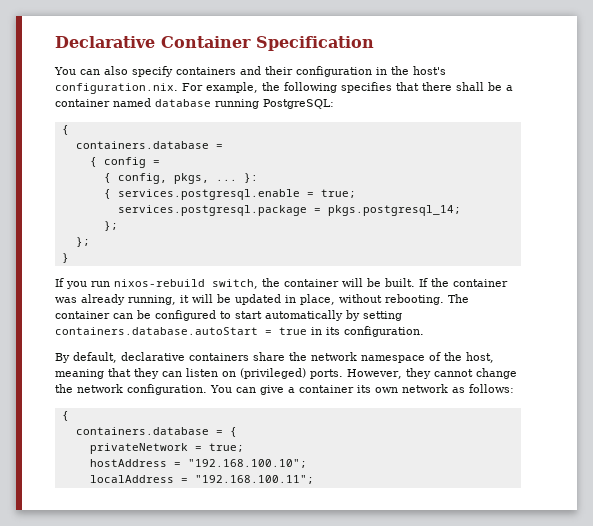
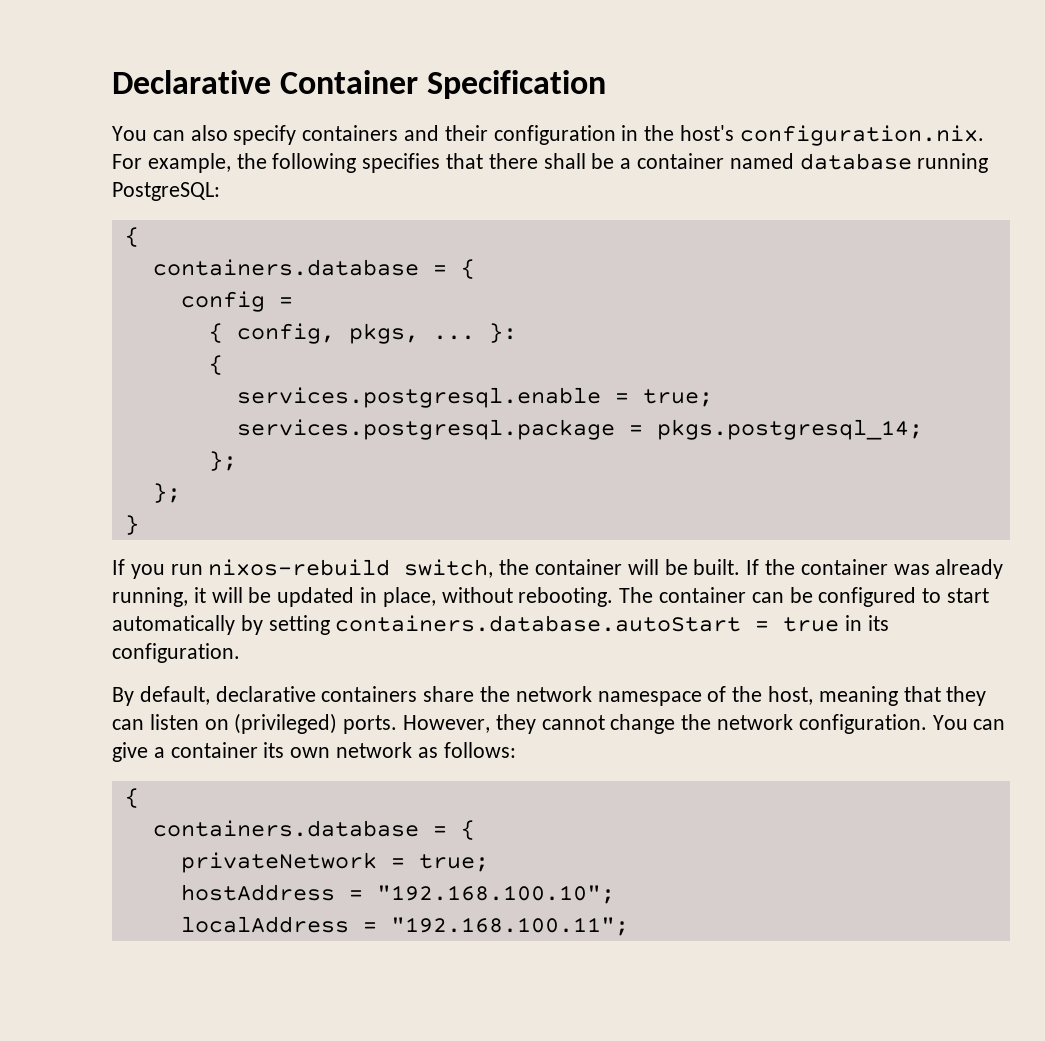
[89,157,97,167] // { -> [460,259,475,279] { //
(111, 194) none -> (223, 365) //

